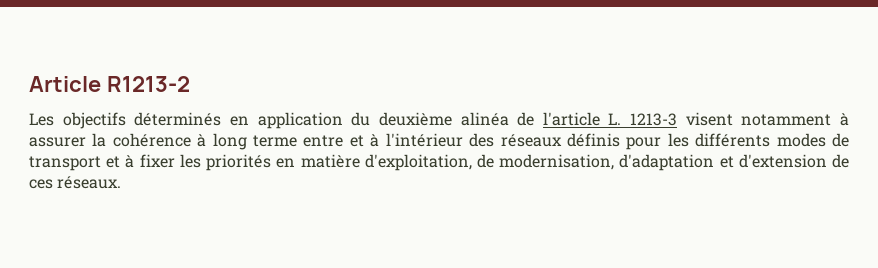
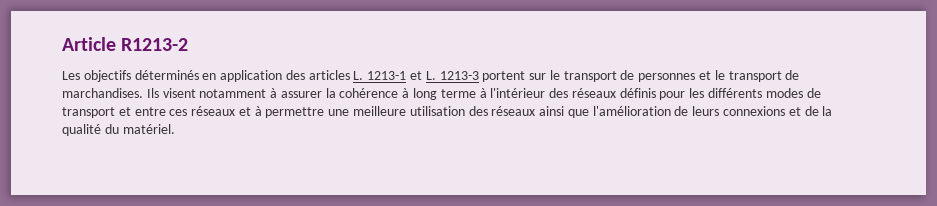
[351,112,678,126] du deuxième alinéa de l'article L. 1213-3 -> [285,70,800,82] [62,88,159,98] des articles L. 1213-1 et L. 1213-3 portent sur le transport de personnes et le transport de marchandises. Ils
[303,135,364,147] entre et -> (476, 93) none
[125,154,849,171] [29,176,122,189] à fixer les priorités en matière d'exploitation, de modernisation, d'adaptation et d'extension de ces réseaux. -> [134,106,833,118] [62,124,175,136] entre ces réseaux et à permettre une meilleure utilisation des réseaux ainsi que l'amélioration de leurs connexions et de la qualité du matériel.

